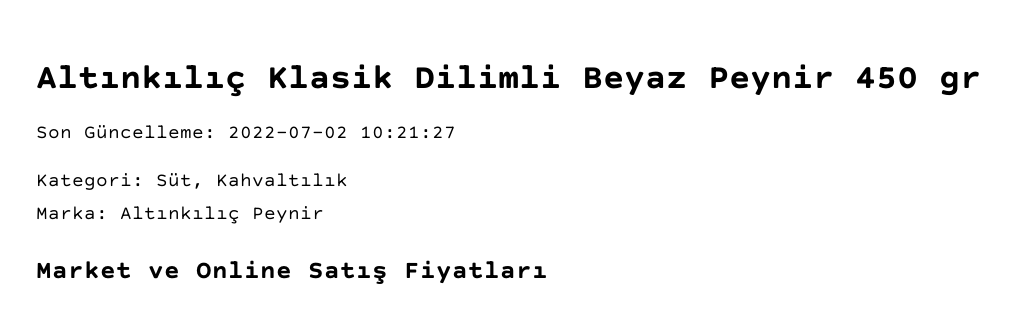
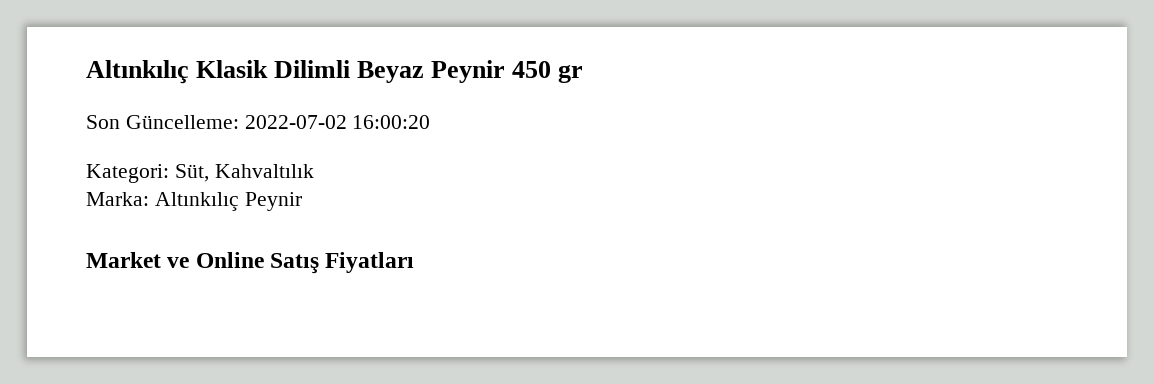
[360,126,456,139] 10:21:27 -> [352,115,431,129] 16:00:20

